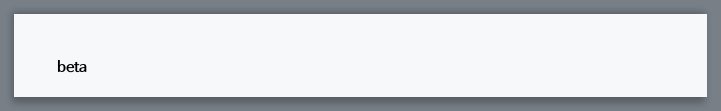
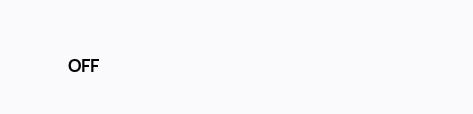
[57,60,87,73] beta -> [68,59,100,72] OFF

